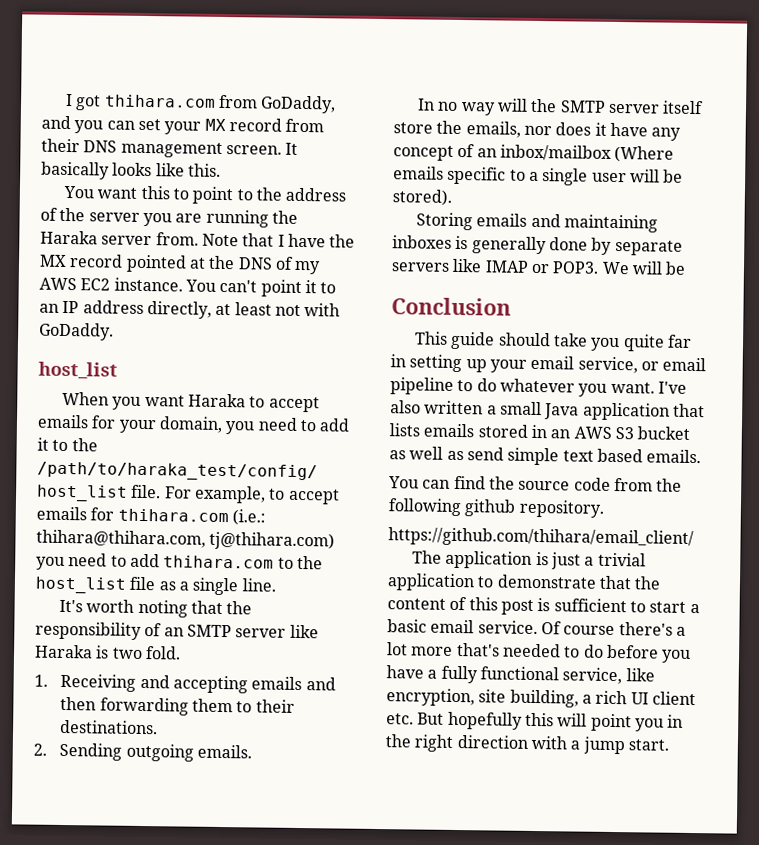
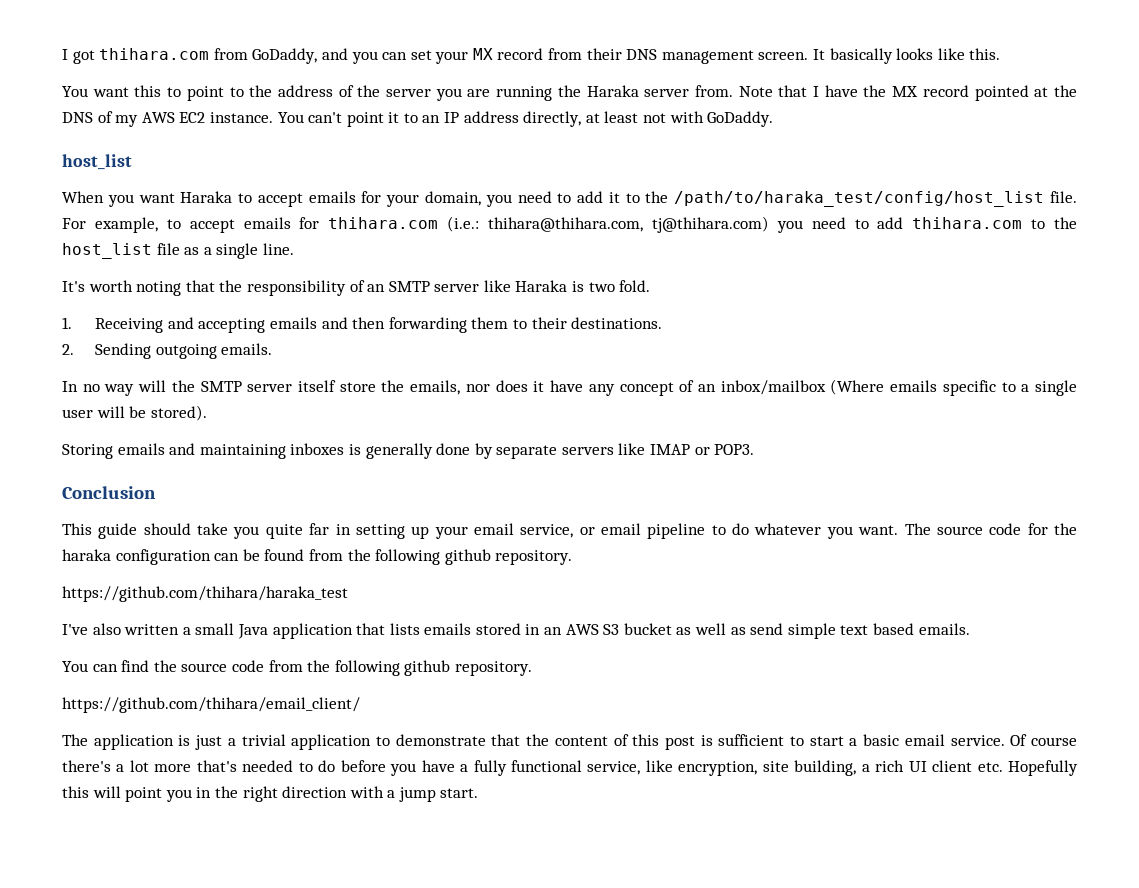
[601,261,687,275] We will be -> (755, 449) none
(655, 387) none -> [904,523,1078,535] [62,549,573,565] [62,586,348,602] The source code for the haraka configuration can be found from the following github repository. // https://github.com/thihara/haraka_test //
[417,711,523,730] But hopefully -> [1008,760,1079,776] Hopefully

